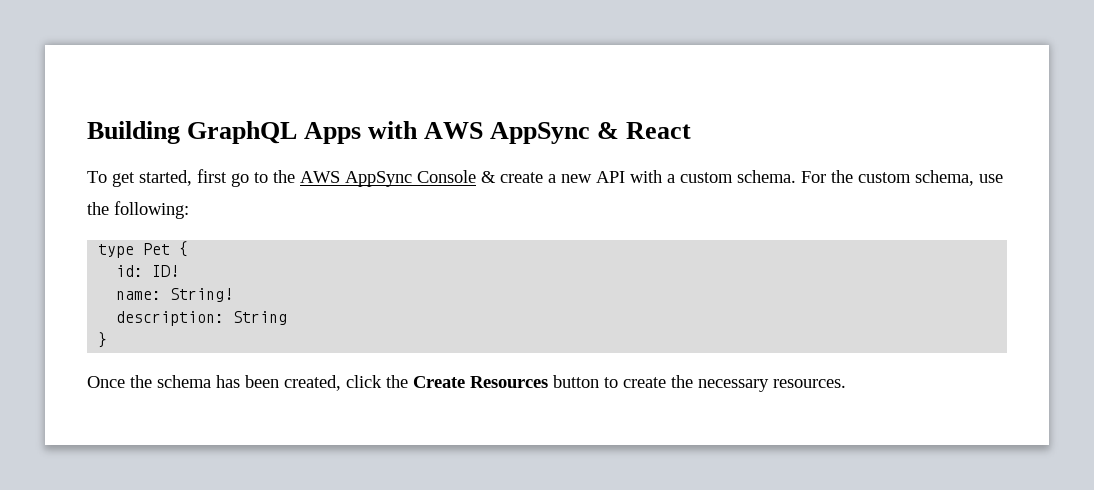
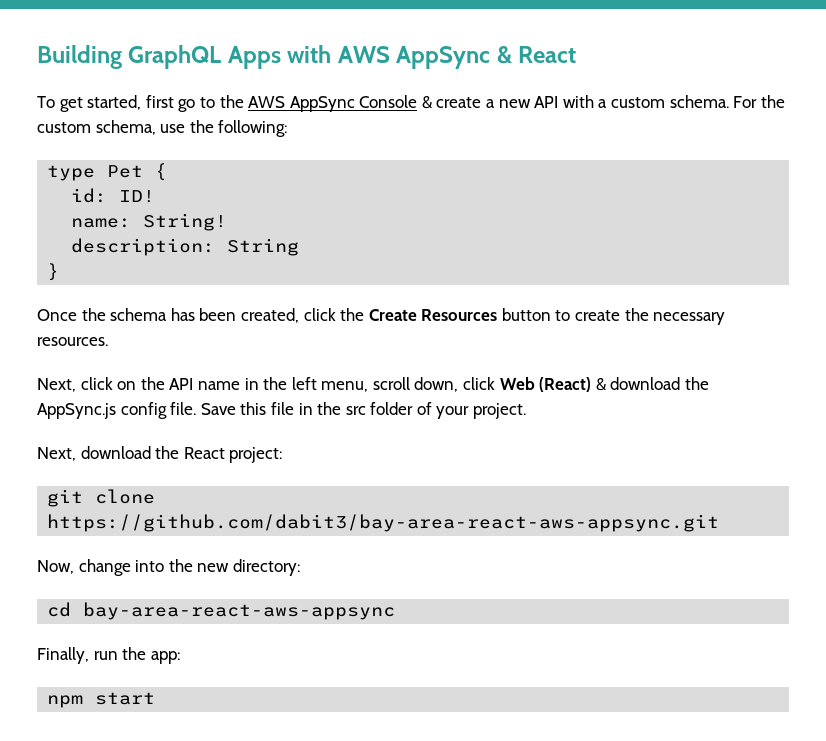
(846, 383) none -> [37,377,710,392] [37,402,527,419] [37,446,283,463] [47,489,156,507] [47,514,720,532] [37,559,300,576] [47,602,396,620] [37,647,180,664] [47,692,156,708] // Next, click on the API name in the left menu, scroll down, click Web (React) & download the AppSync.js config file. Save this file in the src folder of your project. // Next, download the React project: // git clone https://github.com/dabit3/bay-area-react-aws-appsync.git // Now, change into the new directory: // cd bay-area-react-aws-appsync // Finally, run the app: // npm start

